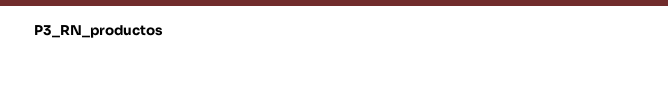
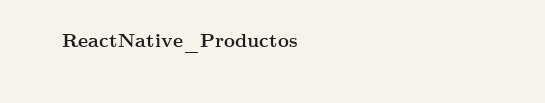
[34,25,163,38] P3_RN_productos -> [62,34,298,53] ReactNative_Productos

